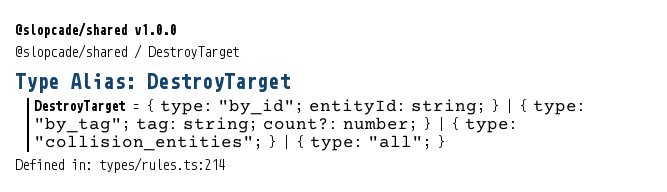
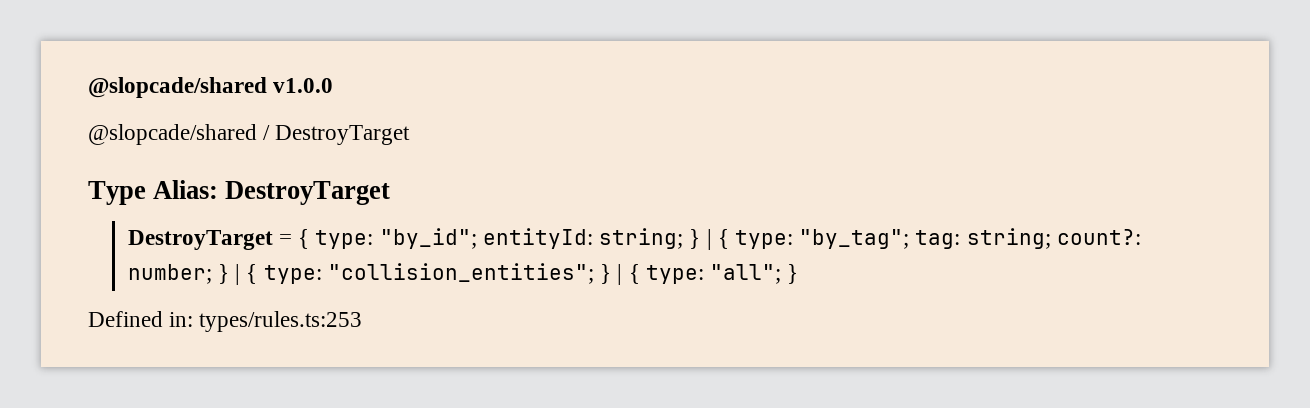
[99,157,225,173] types/rules.ts:214 -> [199,311,363,332] types/rules.ts:253

